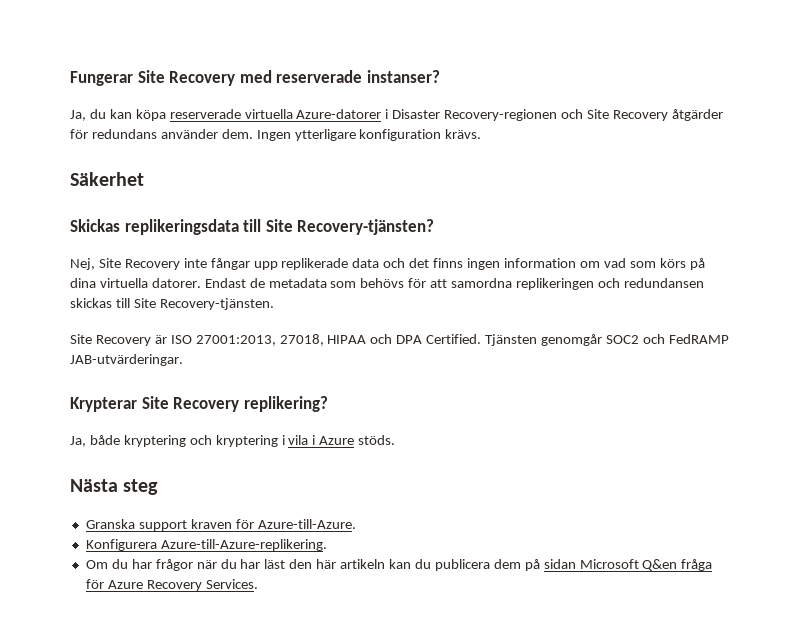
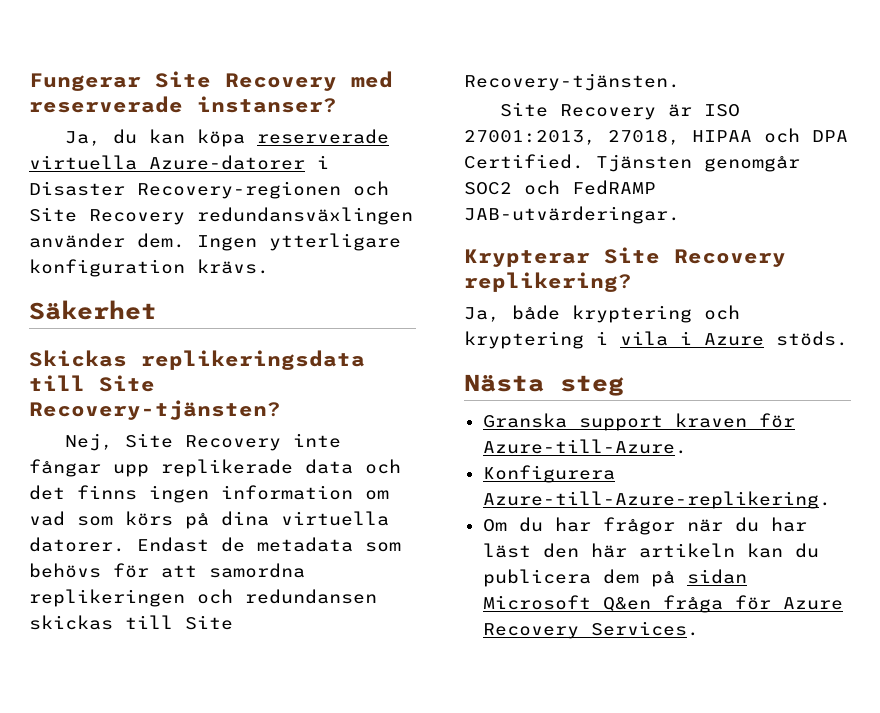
[671,109,723,121] [70,129,157,139] åtgärder för redundans -> [197,207,413,225] redundansväxlingen

